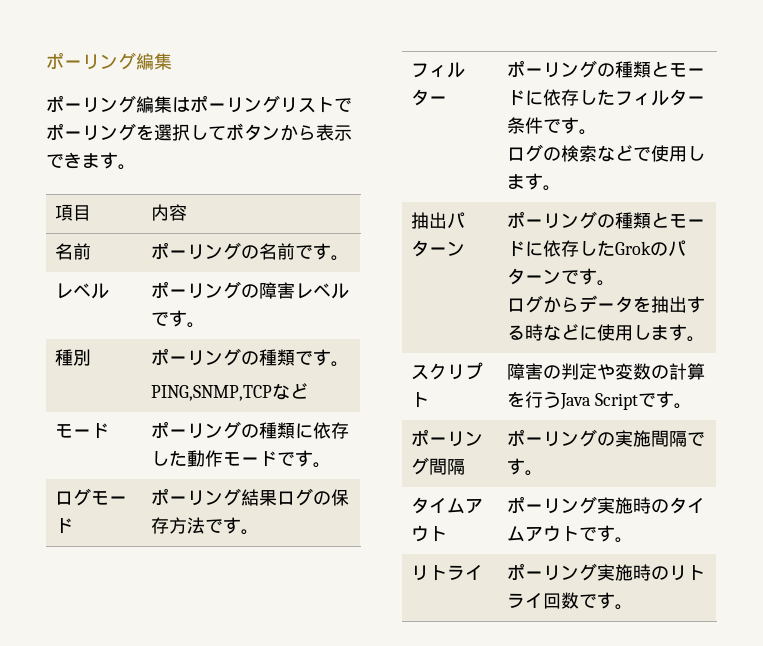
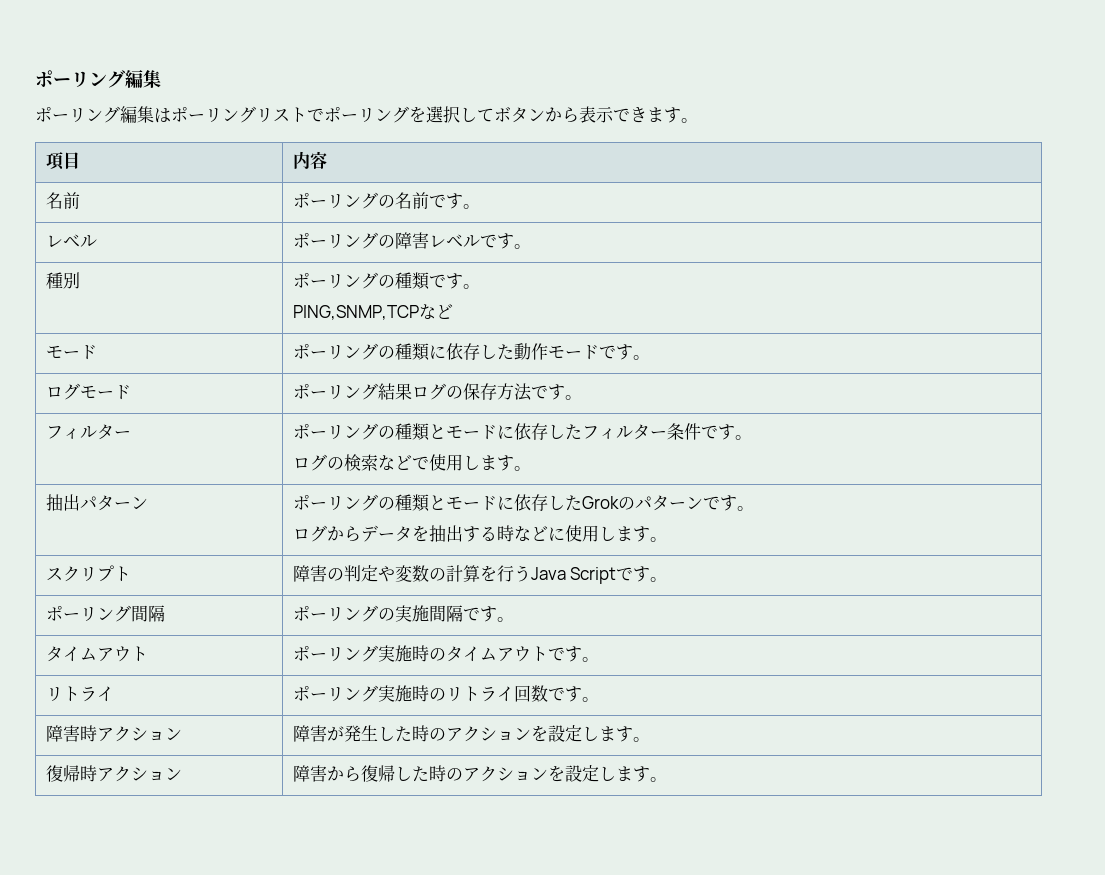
(633, 607) none -> [45,725,182,742] [292,725,650,742] [45,765,182,782] [292,765,667,782] // 障害時アクション | 障害が発生した時のアクションを設定します。 // 復帰時アクション | 障害から復帰した時のアクションを設定します。

